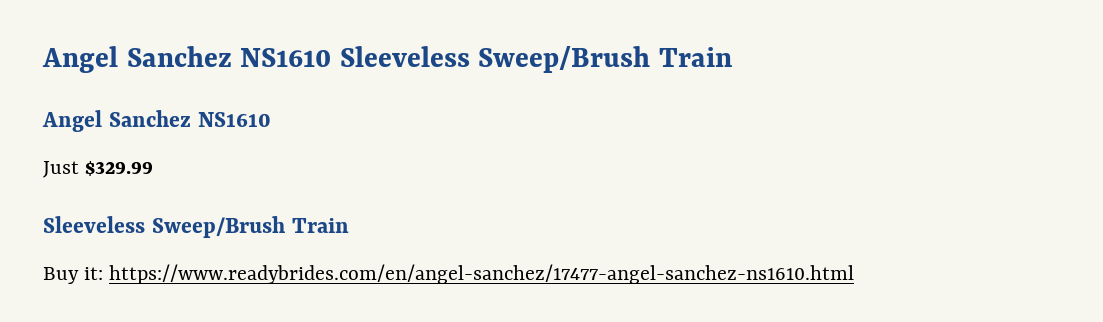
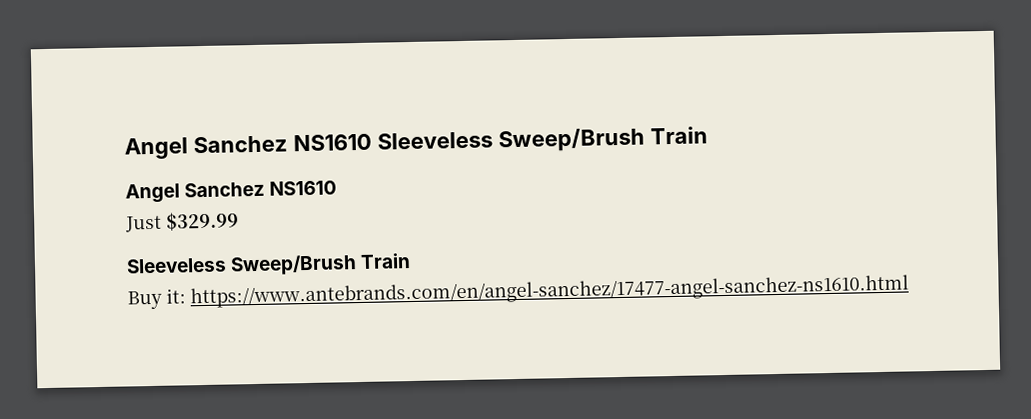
[109,264,855,284] https://www.readybrides.com/en/angel-sanchez/17477-angel-sanchez-ns1610.html -> [190,274,909,309] https://www.antebrands.com/en/angel-sanchez/17477-angel-sanchez-ns1610.html

